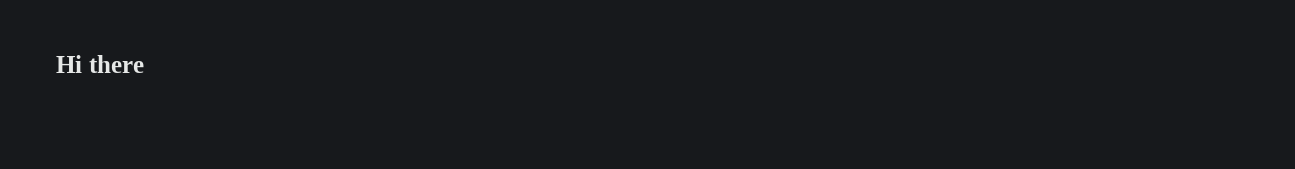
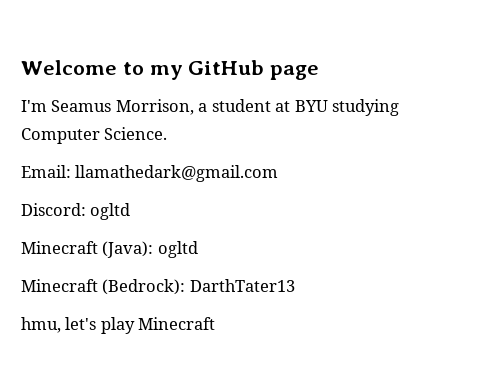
[56,55,144,73] Hi there -> [21,60,320,80] [21,99,400,116] [21,127,168,144] [21,165,279,182] [21,203,131,220] [21,241,198,258] [21,279,295,295] [21,317,216,334] Welcome to my GitHub page // I'm Seamus Morrison, a student at BYU studying Computer Science. // Email: llamathedark@gmail.com // Discord: ogltd // Minecraft (Java): ogltd // Minecraft (Bedrock): DarthTater13 // hmu, let's play Minecraft

